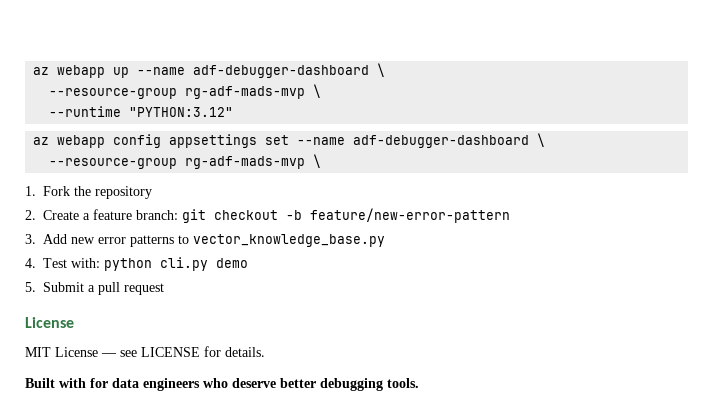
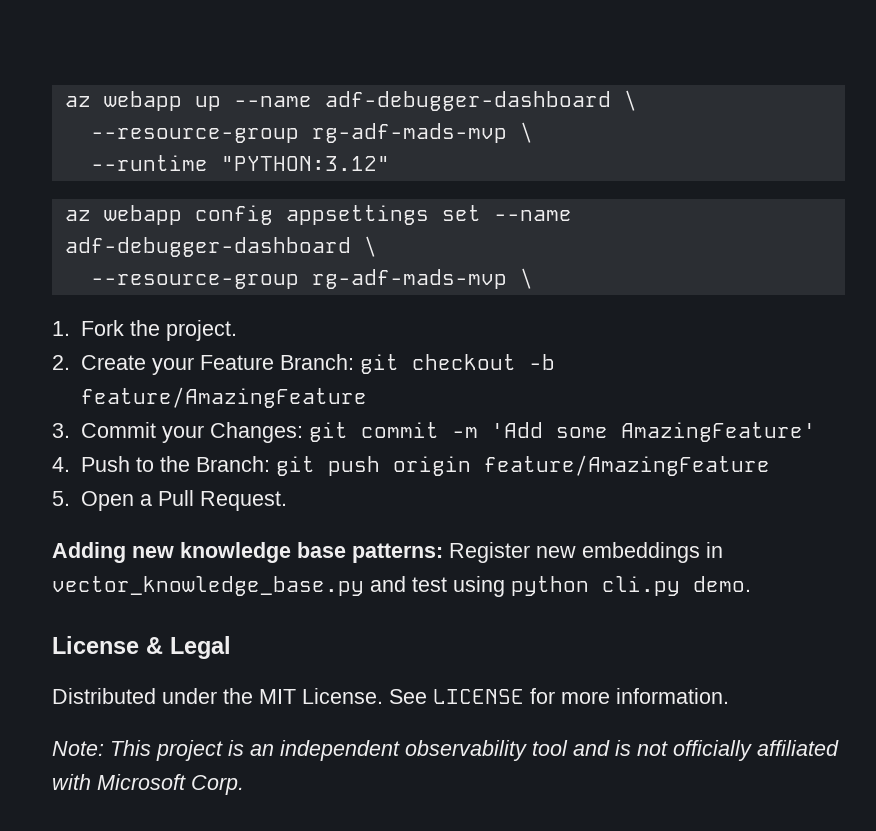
[95,186,152,199] repository -> [165,320,237,341] project.
[83,209,178,220] a feature branch: -> [151,354,354,375] your Feature Branch:
[310,208,510,223] feature/new-error-pattern -> [80,387,367,408] feature/AmazingFeature
[43,234,385,247] [25,257,248,271] [25,282,164,295] [25,317,74,328] [25,346,265,357] [25,378,419,391] Add new error patterns to vector_knowledge_base.py // 4. Test with: python cli.py demo // 5. Submit a pull request // License // MIT License — see LICENSE for details. // Built with for data engineers who deserve better debugging tools. -> [80,422,816,443] [52,455,770,476] [52,490,287,511] [52,542,723,563] [52,576,751,597] [52,636,231,659] [52,688,729,704] [52,740,839,761] [52,774,244,795] Commit your Changes: git commit -m 'Add some AmazingFeature' // 4. Push to the Branch: git push origin feature/AmazingFeature // 5. Open a Pull Request. // Adding new knowledge base patterns: Register new embeddings in vector_knowledge_base.py and test using python cli.py demo. // License & Legal // Distributed under the MIT License. See LICENSE for more information. // Note: This project is an independent observability tool and is not officially affiliated with Microsoft Corp.

